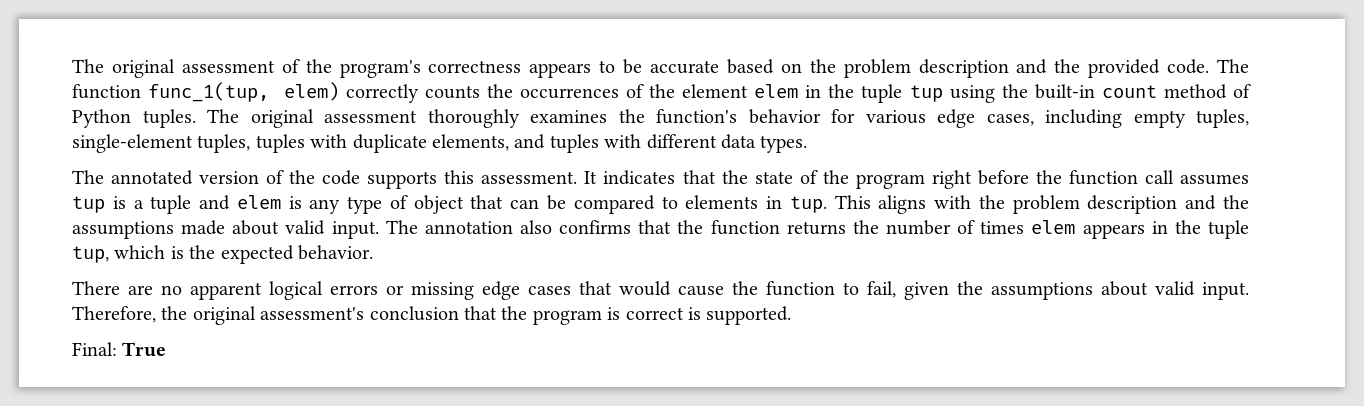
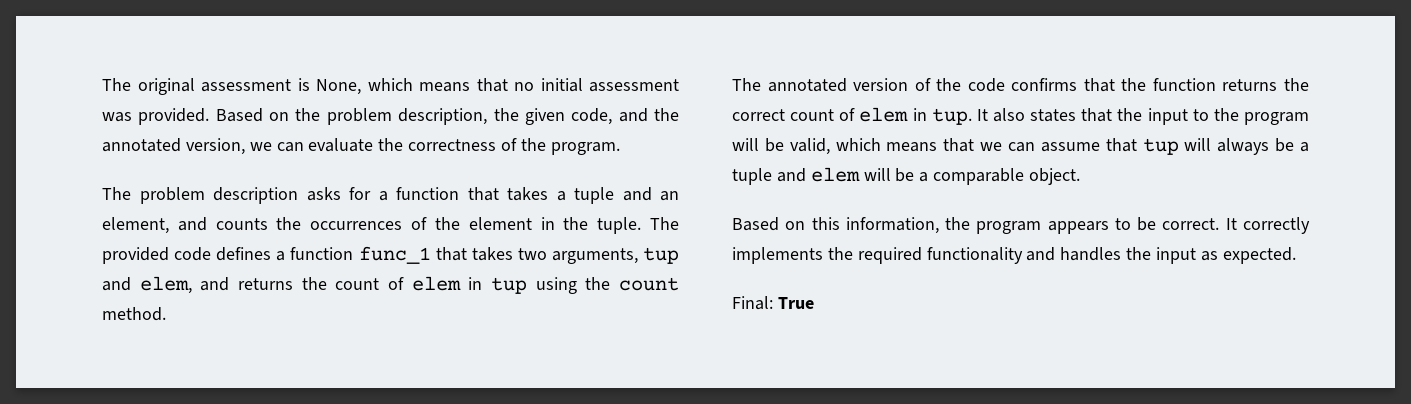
[72,59,1249,78] [72,82,419,103] The original assessment of the program's correctness appears to be accurate based on the problem description and the provided code. The function func_1(tup, elem) correctly -> [102,78,679,95] [102,108,680,125] [102,138,620,155] [102,187,679,204] [102,217,207,234] The original assessment is None, which means that no initial assessment was provided. Based on the problem description, the given code, and the annotated version, we can evaluate the correctness of the program. // The problem description asks for a function that takes a tuple and an element, and
[754,84,1251,103] [72,109,1249,128] [72,134,808,153] elem in the tuple tup using the built-in count method of Python tuples. The original assessment thoroughly examines the function's behavior for various edge cases, including empty tuples, single-element tuples, tuples with duplicate elements, and tuples with different data types. -> [540,217,679,234] [102,246,680,264] [102,276,680,294] [102,307,166,321] in the tuple. The provided code defines a function func_1 that takes two arguments, tup and elem, and returns the count of elem in tup using the count method.
[367,170,1249,189] [72,195,1249,214] [72,220,552,239] supports this assessment. It indicates that the state of the program right before the function call assumes tup is a tuple and elem is any type of object that can be compared to elements in tup. This aligns with the problem description and the assumptions made about valid input. The annotation also -> (1005, 85) none
[885,220,1249,239] [72,245,373,264] [72,281,1249,300] [72,306,792,325] number of times elem appears in the tuple tup, which is the expected behavior. // There are no apparent logical errors or missing edge cases that would cause the function to fail, given the assumptions about valid input. Therefore, the original assessment's conclusion that the program is correct is supported. -> [732,107,1309,125] [732,138,1309,155] [732,167,1081,185] [732,217,1310,234] [732,247,1296,264] correct count of elem in tup. It also states that the input to the program will be valid, which means that we can assume that tup will always be a tuple and elem will be a comparable object. // Based on this information, the program appears to be correct. It correctly implements the required functionality and handles the input as expected.

